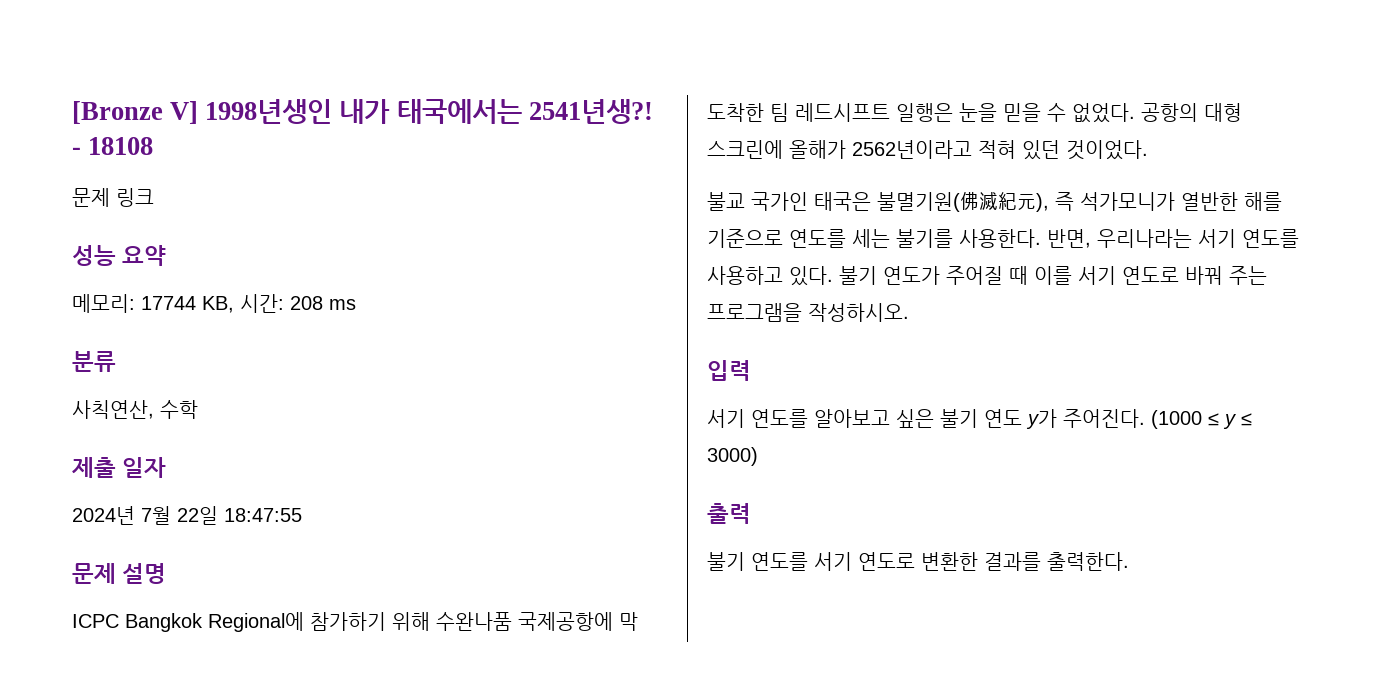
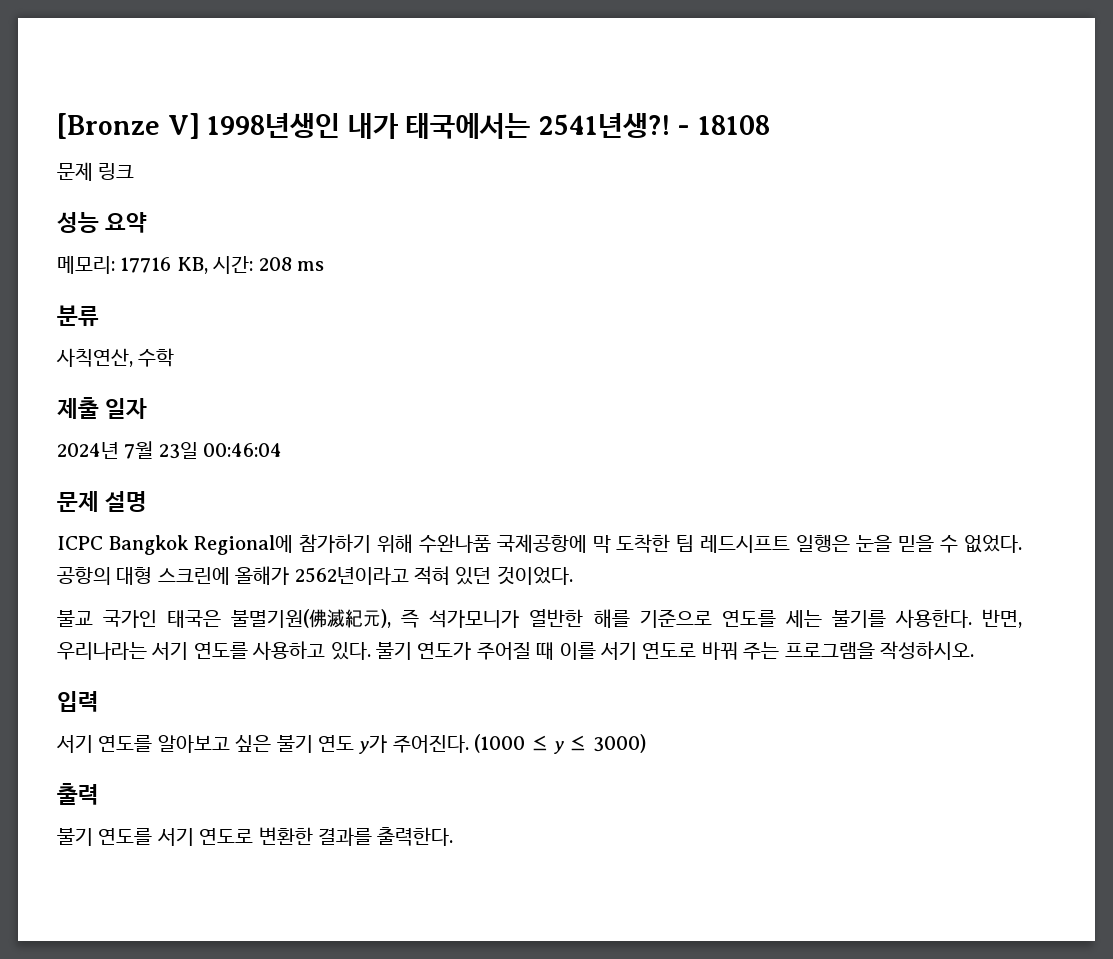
[141,296,196,310] 17744 -> [120,257,172,273] 17716
[177,506,302,525] 22일 18:47:55 -> [158,442,283,459] 23일 00:46:04

